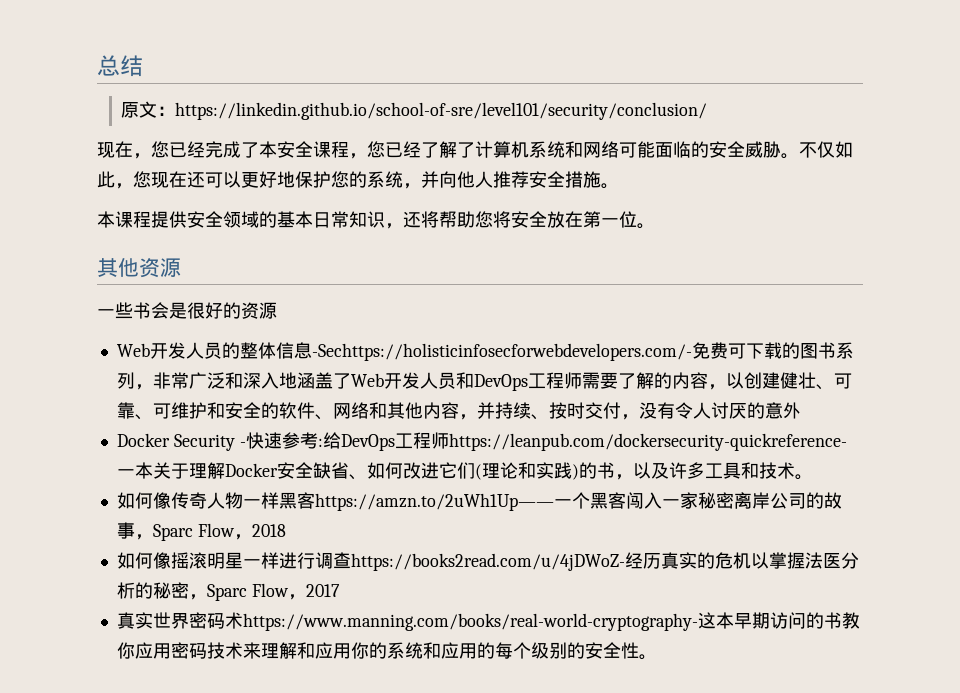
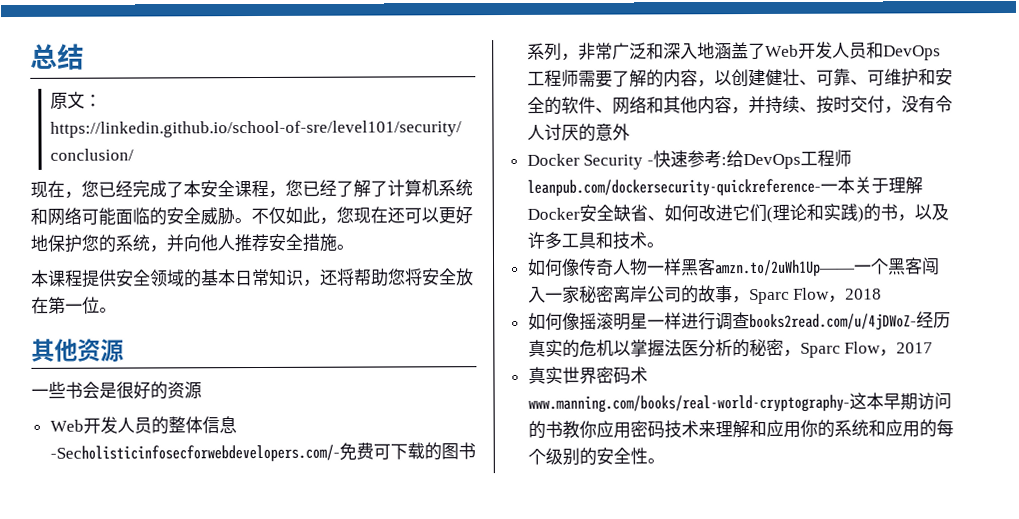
[311,343,692,361] -Sechttps://holisticinfosecforwebdevelopers.com/- -> [49,444,340,463] -Secholisticinfosecforwebdevelopers.com/-
[448,433,847,451] https://leanpub.com/dockersecurity-quickreference- -> [526,178,821,197] leanpub.com/dockersecurity-quickreference-
[314,493,554,511] https://amzn.to/2uWh1Up—— -> [714,259,856,278] amzn.to/2uWh1Up——
[350,553,625,571] https://books2read.com/u/4jDWoZ- -> [748,313,917,332] books2read.com/u/4jDWoZ-
[242,613,698,631] https://www.manning.com/books/real-world-cryptography- -> [527,394,850,413] www.manning.com/books/real-world-cryptography-

